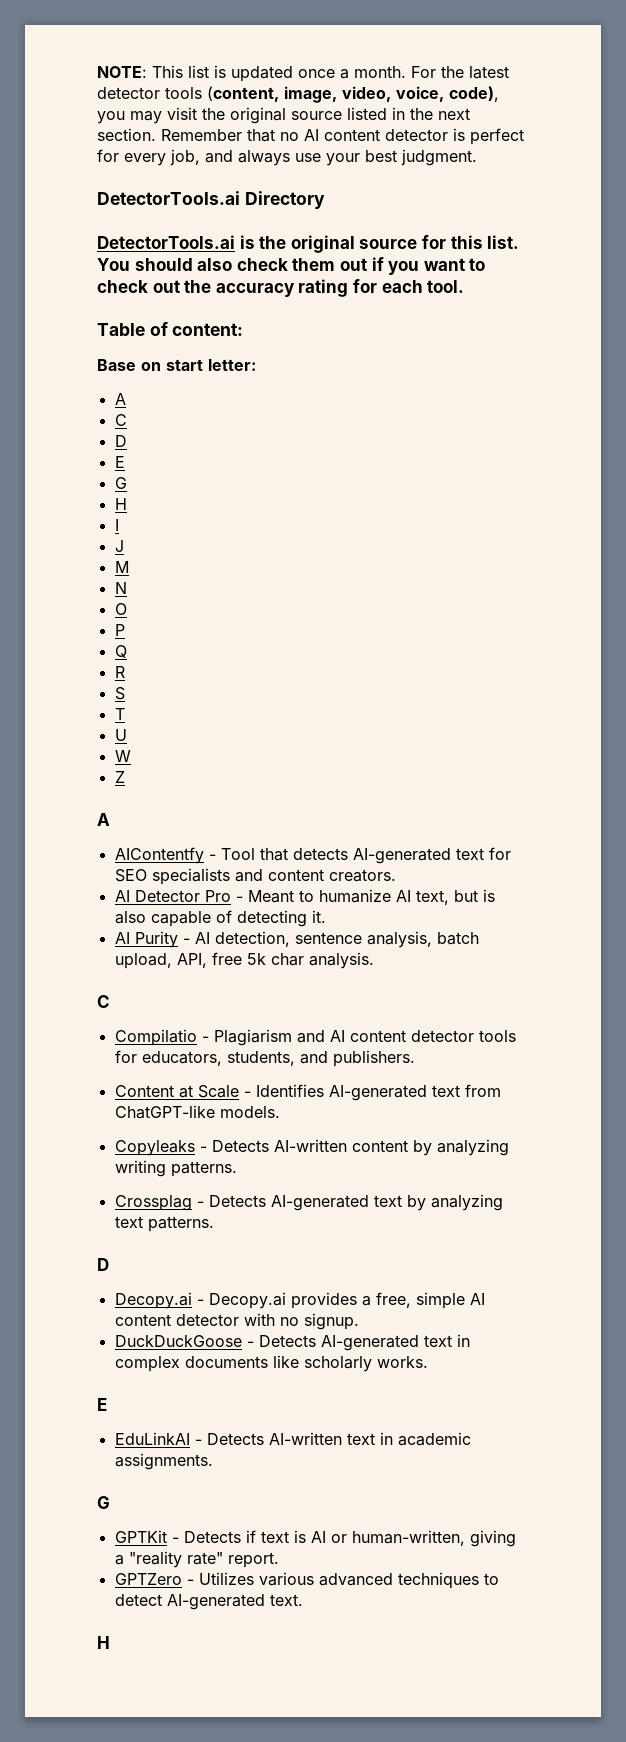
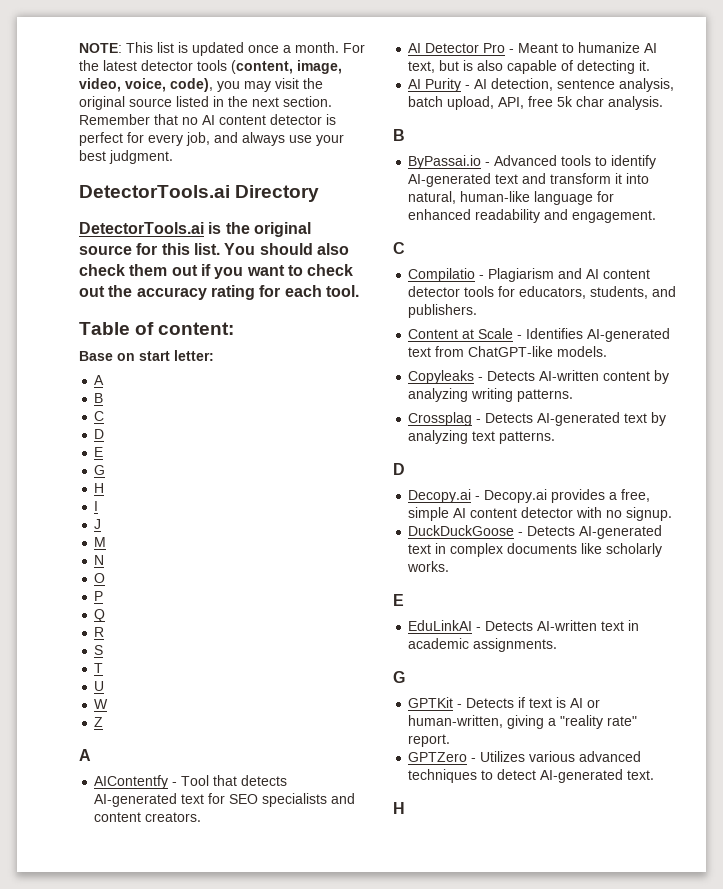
(126, 399) none -> [94,393,104,403] // B
(374, 960) none -> [393,129,405,141] [408,155,657,169] [408,173,650,187] [408,191,615,205] [408,209,657,223] // B // ByPassai.io - Advanced tools to identify AI-generated text and transform it into natural, human-like language for enhanced readability and engagement.

